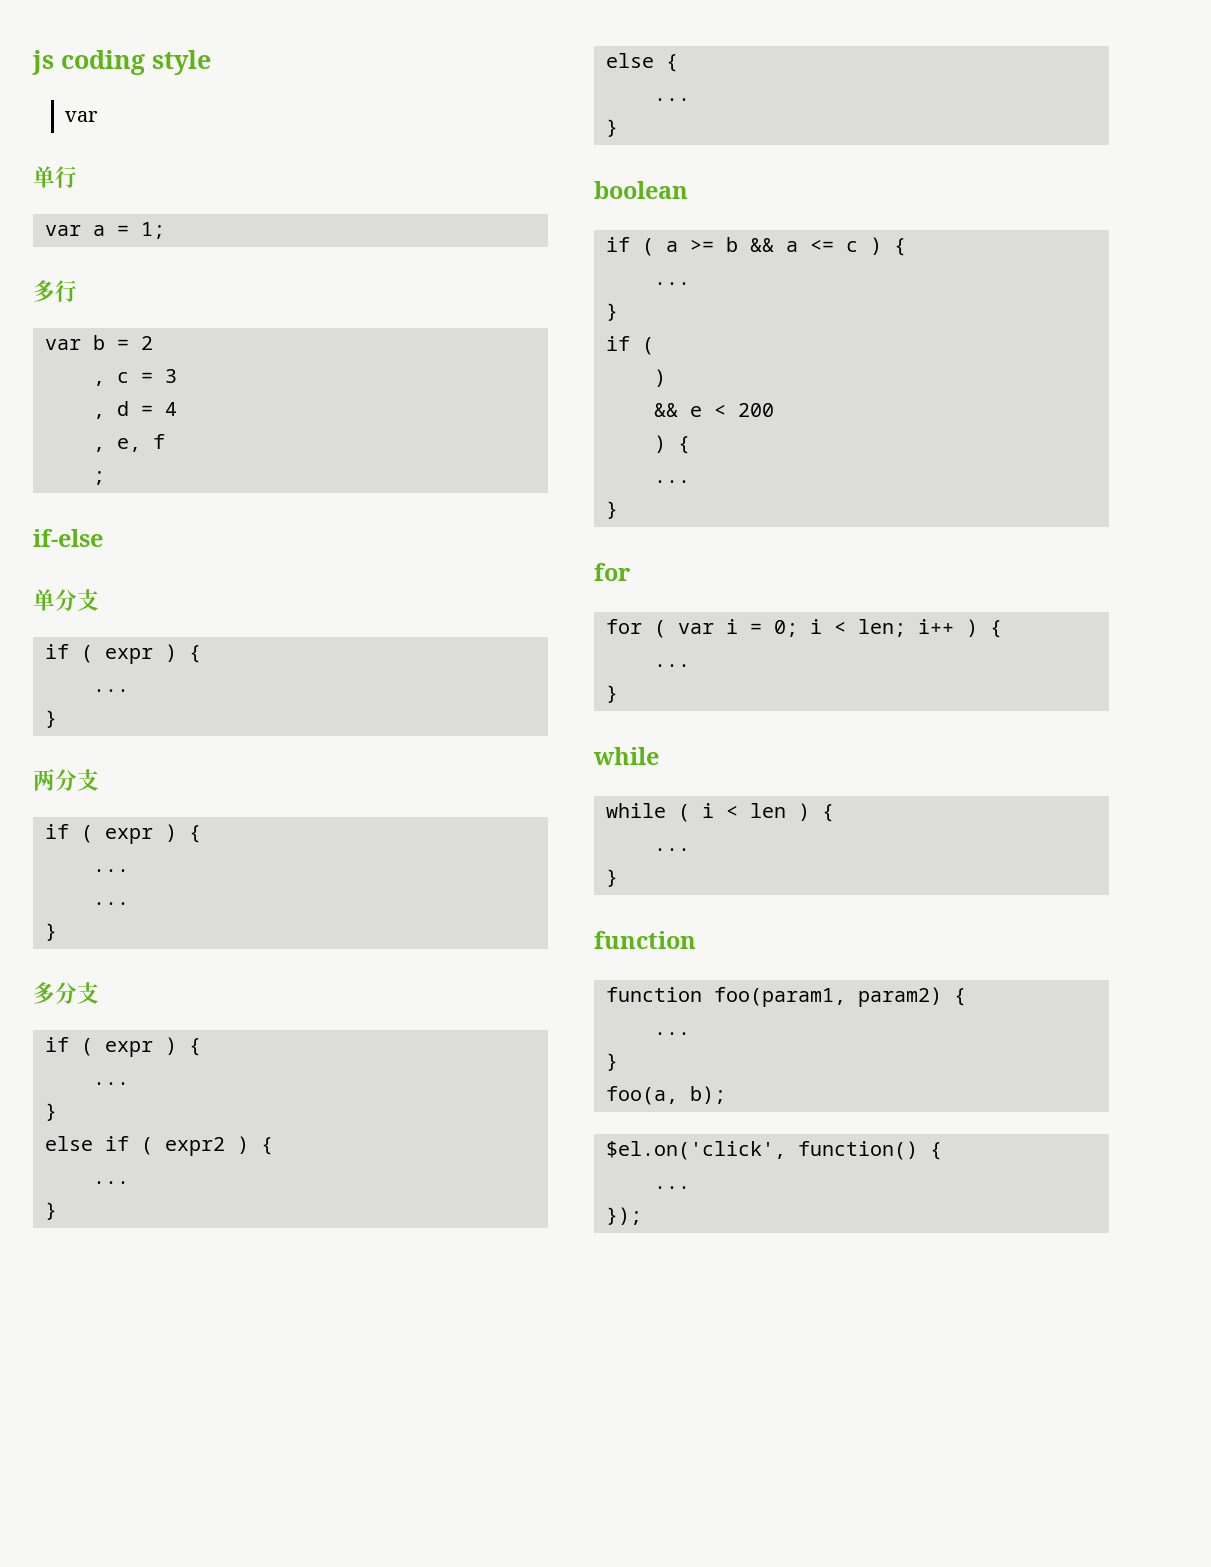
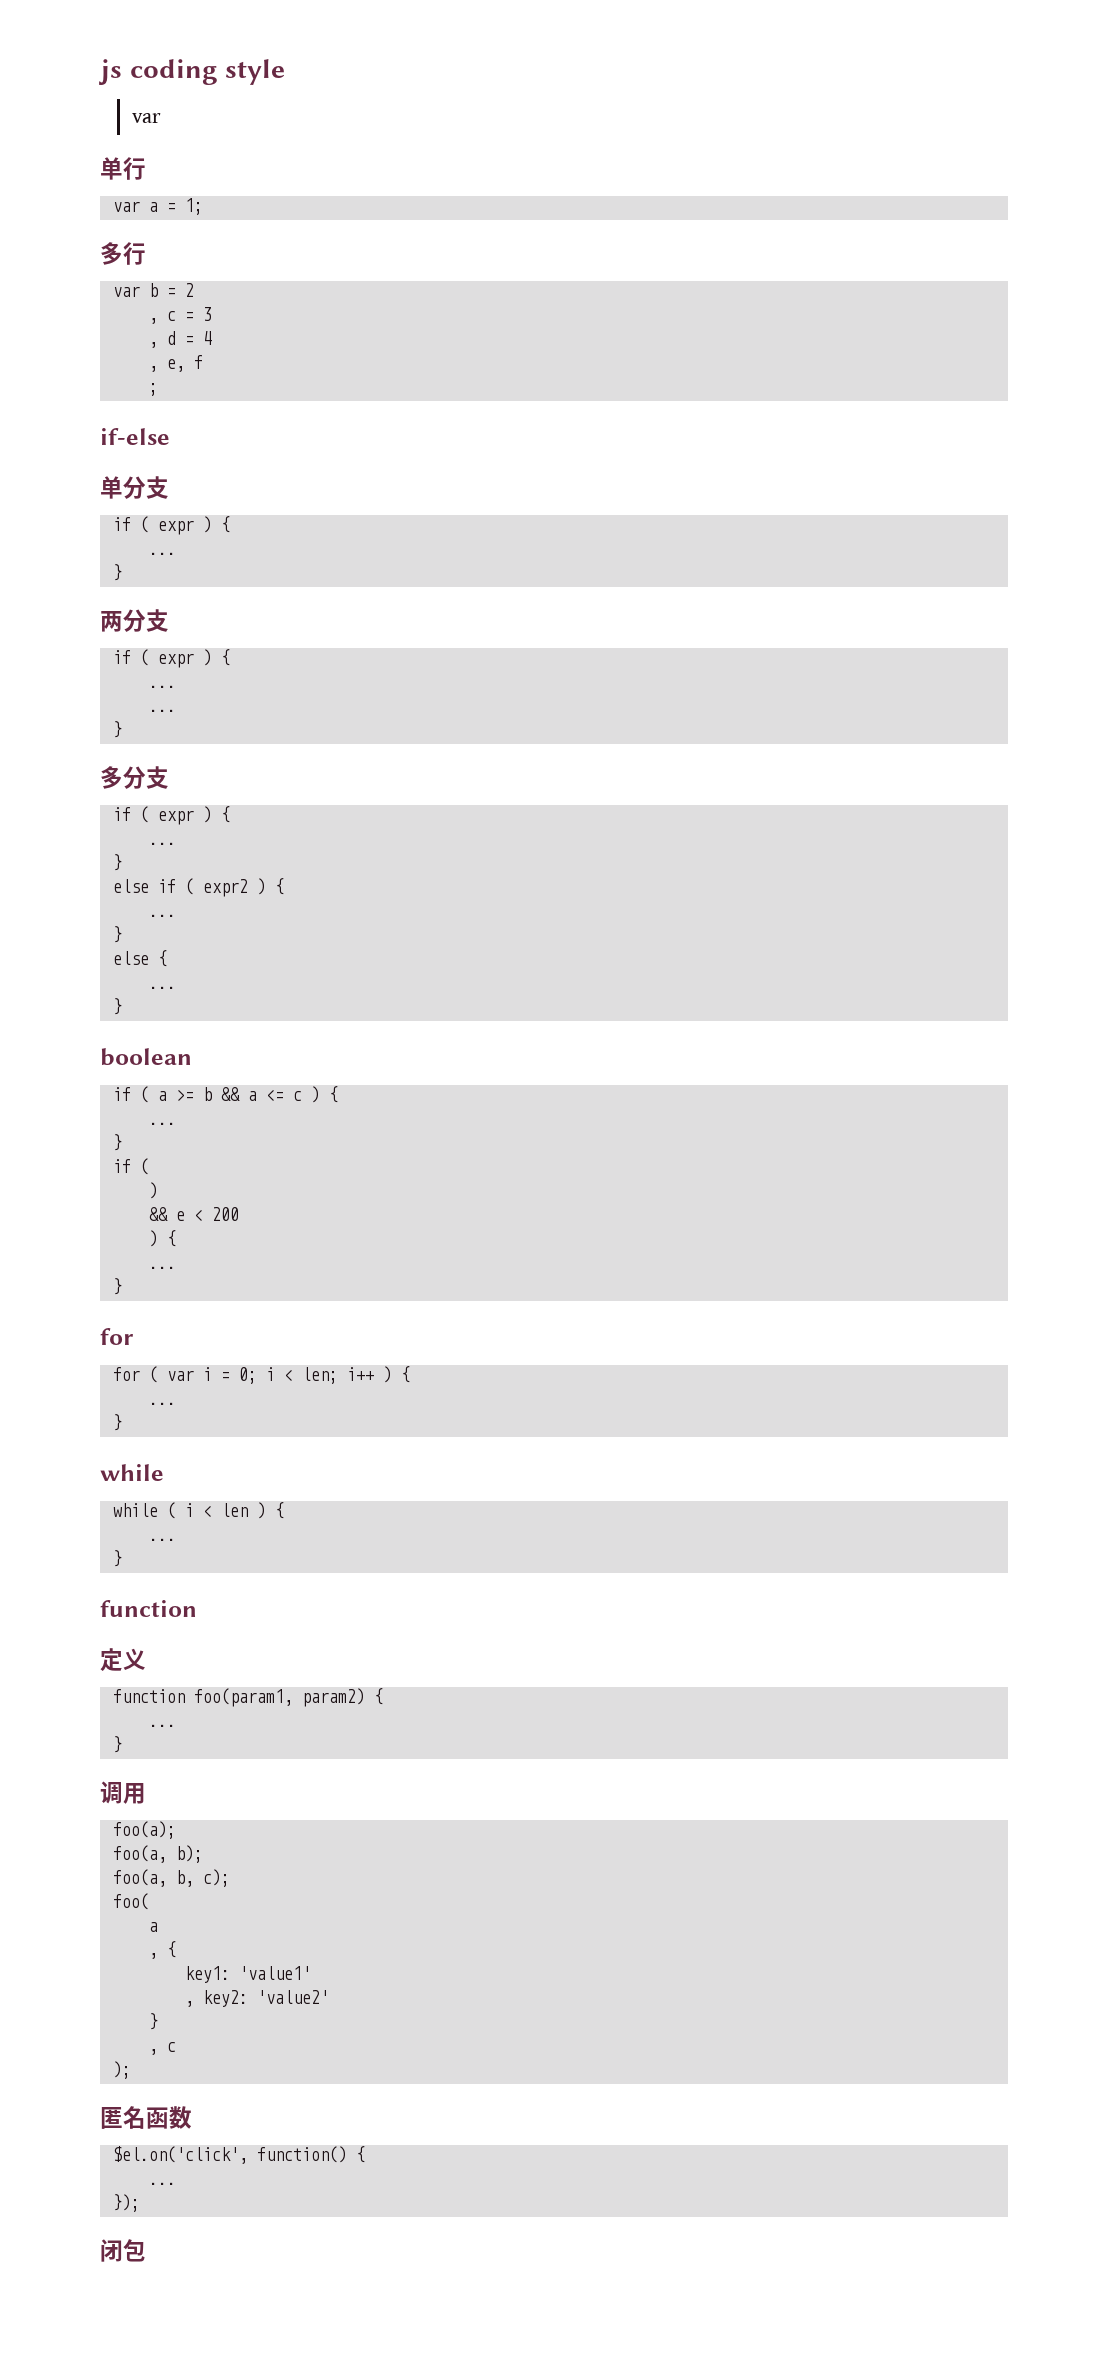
(696, 940) none -> [100,1648,146,1672] // 定义
(618, 1062) none -> [100,1781,146,1804] [112,1821,176,1839] // 调用 // foo(a);
(726, 1095) none -> [112,1869,230,1887] [112,1893,149,1910] [148,1922,158,1932] [148,1941,176,1959] [184,1966,311,1983] [184,1990,329,2007] [148,2013,158,2030] [148,2042,176,2055] [112,2061,131,2079] [100,2106,192,2129] // foo(a, b, c); // foo( // a // , { // key1: 'value1' // , key2: 'value2' // } // , c // ); // 匿名函数
(642, 1216) none -> [100,2239,146,2262] // 闭包

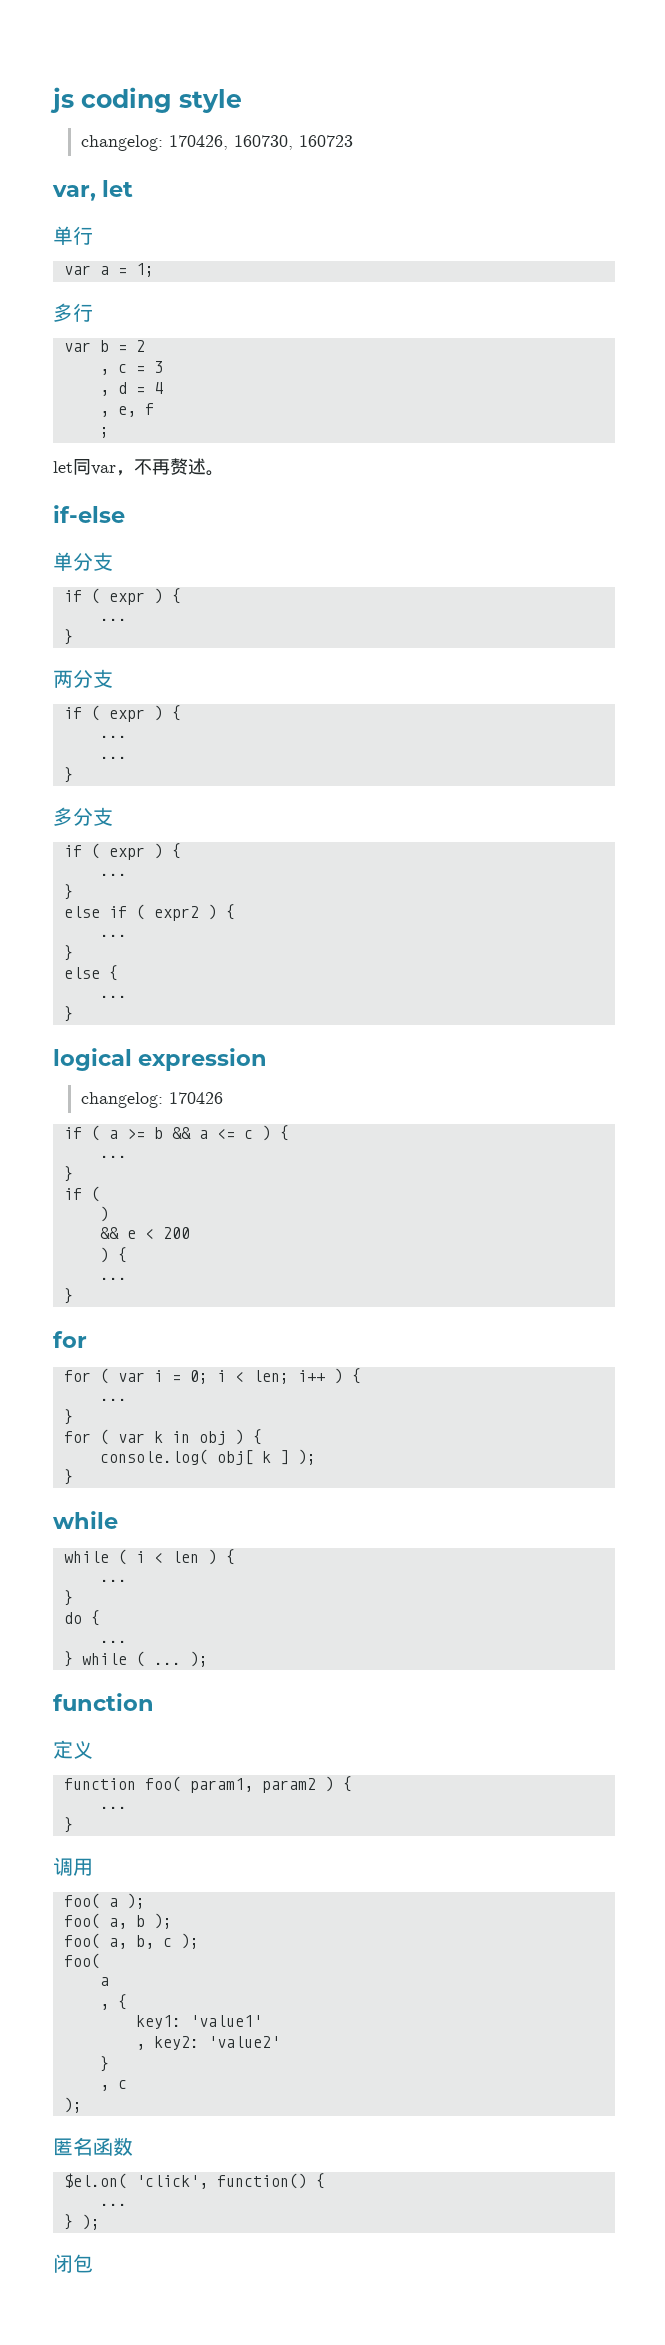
[131,113,161,123] var -> [80,135,353,151] [52,180,134,201] changelog: 170426, 160730, 160723 // var, let
(158, 389) none -> [53,458,224,476] // let同var，不再赘述。
[100,1048,192,1066] boolean -> [53,1048,268,1071] [80,1092,223,1108] logical expression // changelog: 170426
(122, 1422) none -> [63,1429,262,1445] [99,1449,316,1465] [63,1469,73,1485] // for ( var k in obj ) { // console.log( obj[ k ] ); // }
(122, 1558) none -> [63,1610,100,1626] [99,1640,127,1643] [63,1651,208,1667] // do { // ... // } while ( ... );
[193,1688,365,1707] foo(param1, param2) -> [144,1776,334,1793] foo( param1, param2 )
[112,1821,176,1839] [112,1845,203,1863] [112,1869,230,1887] foo(a); // foo(a, b); // foo(a, b, c); -> [63,1893,145,1909] [63,1913,172,1929] [63,1933,199,1949] foo( a ); // foo( a, b ); // foo( a, b, c );
[112,2146,248,2164] $el.on('click', -> [63,2173,208,2189] $el.on( 'click',
[112,2194,140,2212] }); -> [63,2214,100,2230] } );

